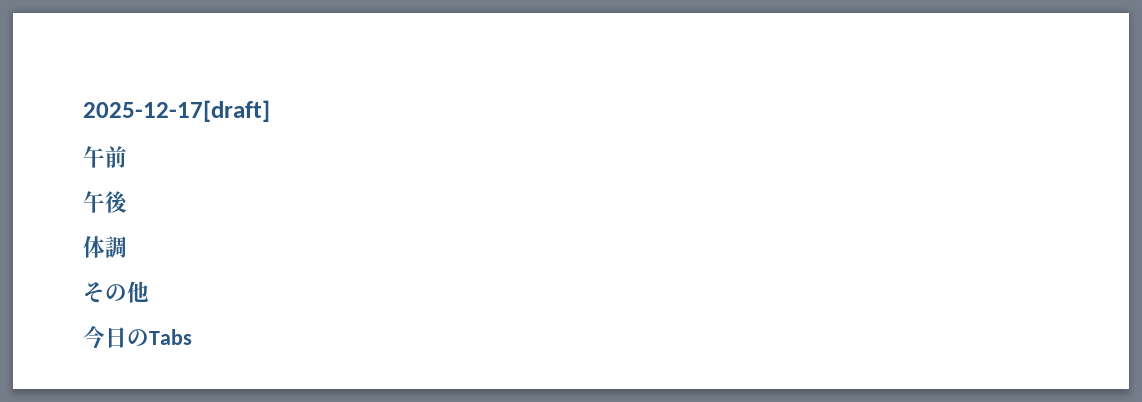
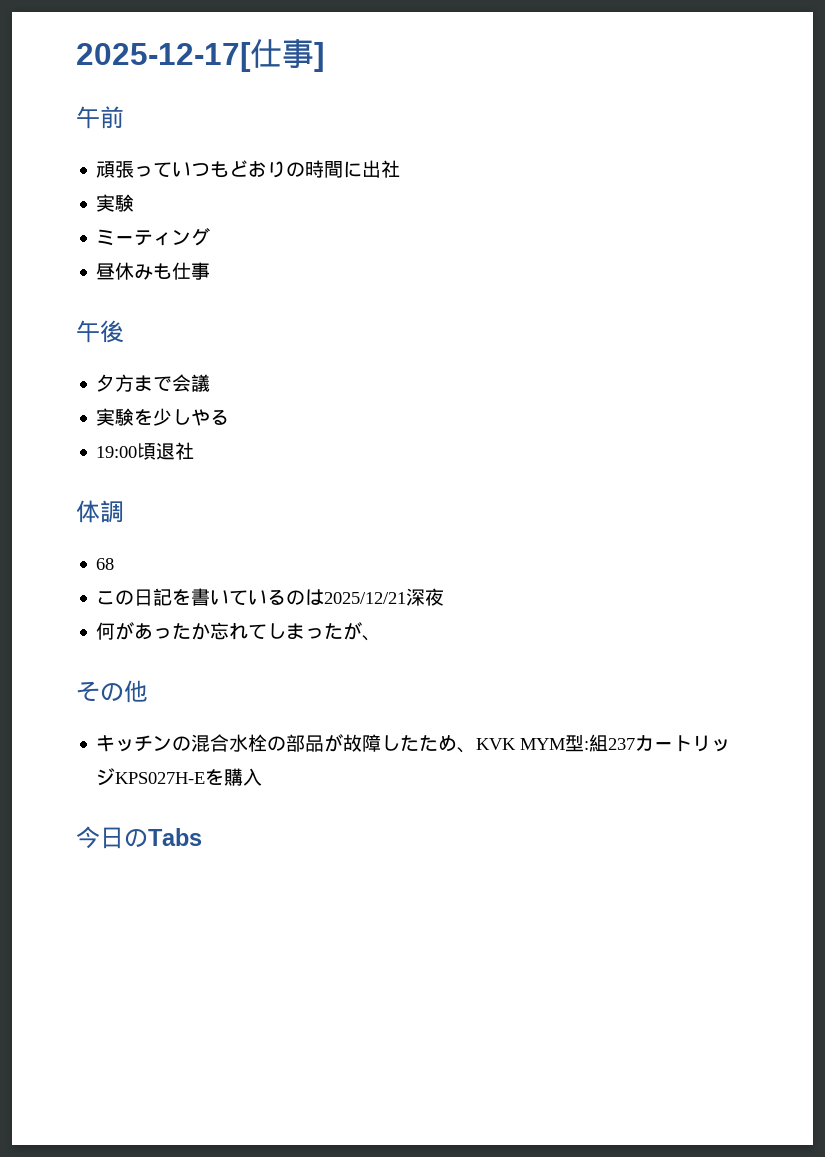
[83,100,270,122] [83,146,127,168] [83,191,128,213] [83,236,127,258] [83,281,149,303] 2025-12-17[draft] // 午前 // 午後 // 体調 // その他 -> [76,39,324,72] [76,106,124,129] [96,160,401,178] [96,194,135,212] [96,228,211,246] [96,262,211,280] [76,320,124,343] [96,374,211,392] [96,408,230,426] [96,442,195,460] [76,500,124,523] [96,558,115,570] [96,588,445,606] [96,622,382,641] [76,680,148,703] [96,734,731,753] [96,768,263,786] 2025-12-17[仕事] // 午前 // 頑張っていつもどおりの時間に出社 // 実験 // ミーティング // 昼休みも仕事 // 午後 // 夕方まで会議 // 実験を少しやる // 19:00頃退社 // 体調 // 68 // この日記を書いているのは2025/12/21深夜 // 何があったか忘れてしまったが、 // その他 // キッチンの混合水栓の部品が故障したため、KVK MYM型:組237カートリッジKPS027H-Eを購入

